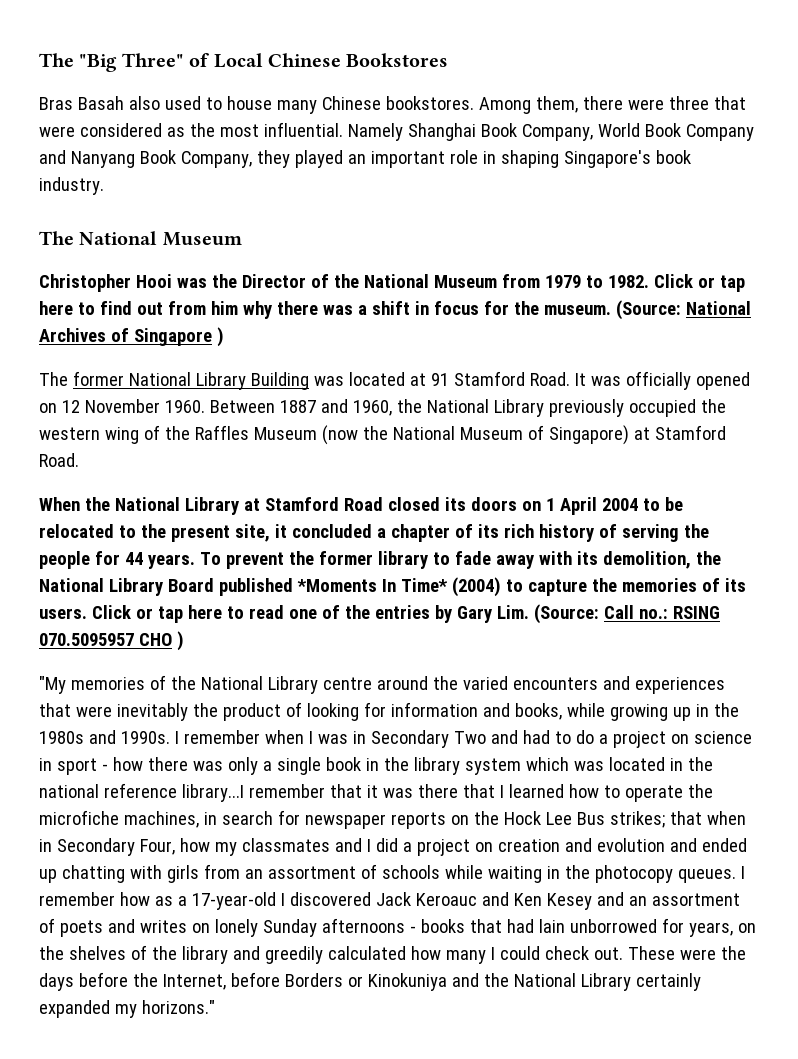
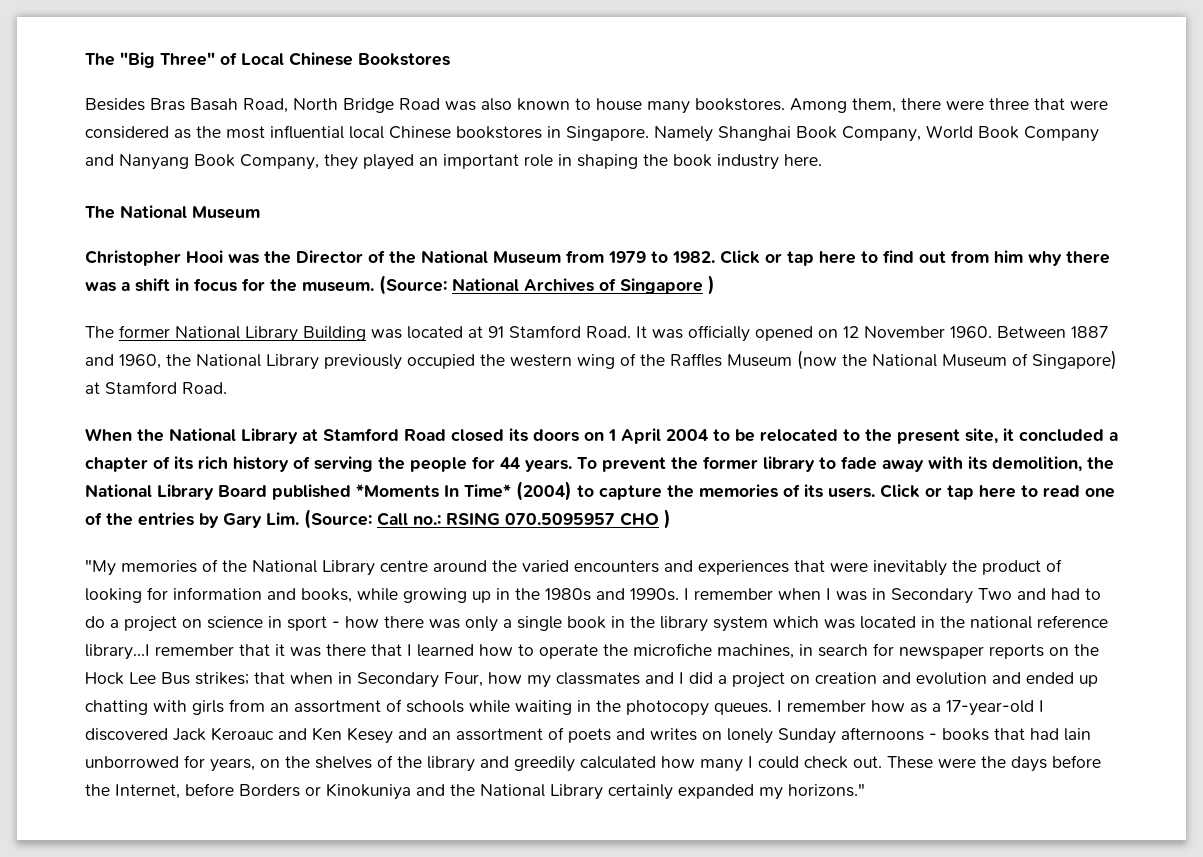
(449, 60) none -> [85,98,145,111] Besides
[128,96,201,110] also used -> [243,98,570,113] Road, North Bridge Road was also known
[321,96,381,110] Chinese -> (690, 107) none
[263,122,343,137] influential. -> [270,125,649,141] influential local Chinese bookstores in Singapore.
[563,150,691,168] [39,177,104,195] Singapore's book industry. -> [643,154,822,170] the book industry here.

